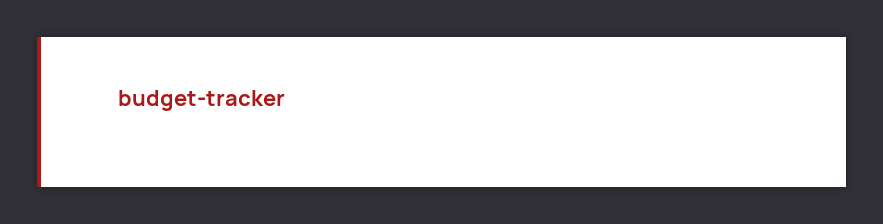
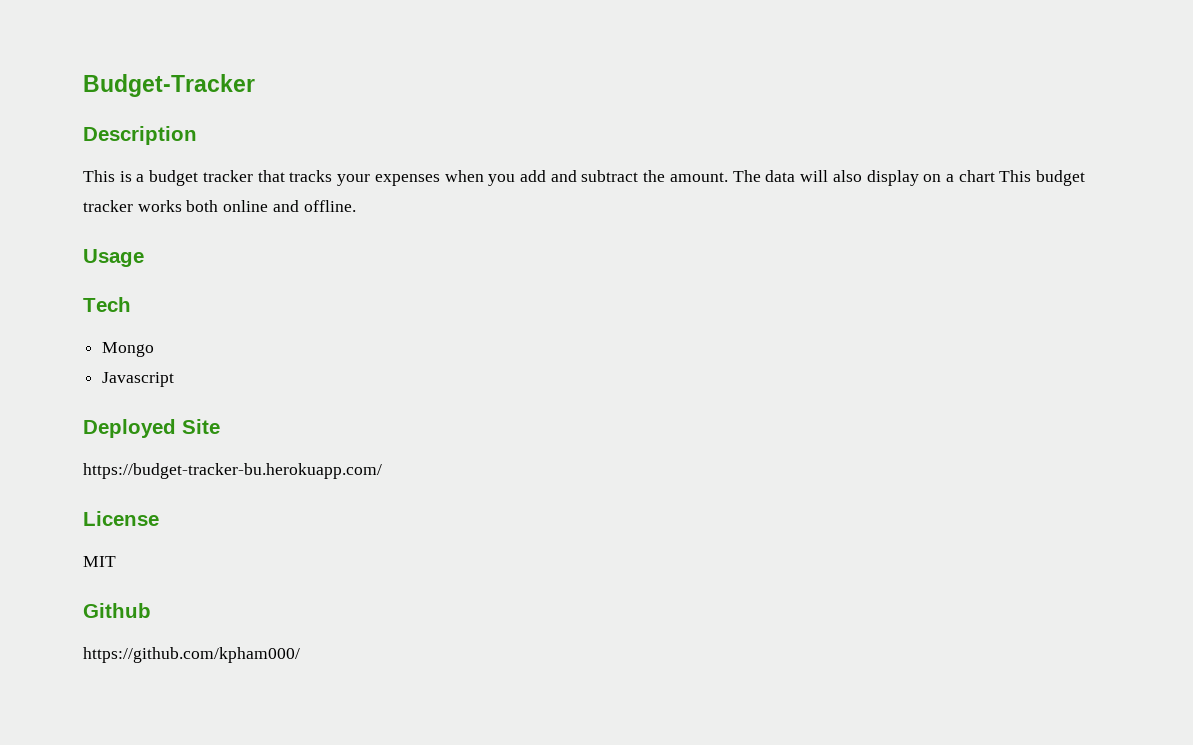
[118,90,285,111] budget-tracker -> [83,74,255,97] [83,126,197,145] [83,170,1086,186] [83,200,356,212] [83,249,144,267] [83,297,131,312] [102,342,155,357] [102,372,175,387] [83,419,220,438] [83,463,382,479] [83,511,159,526] [83,556,116,567] [83,603,151,618] [83,647,300,663] Budget-Tracker // Description // This is a budget tracker that tracks your expenses when you add and subtract the amount. The data will also display on a chart This budget tracker works both online and offline. // Usage // Tech // Mongo // Javascript // Deployed Site // https://budget-tracker-bu.herokuapp.com/ // License // MIT // Github // https://github.com/kpham000/

